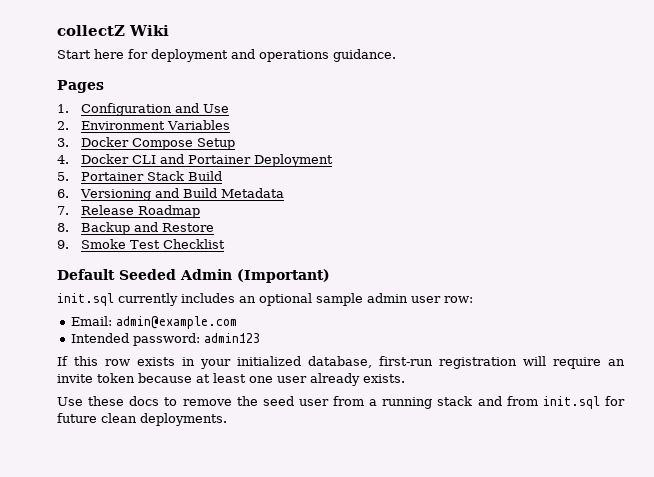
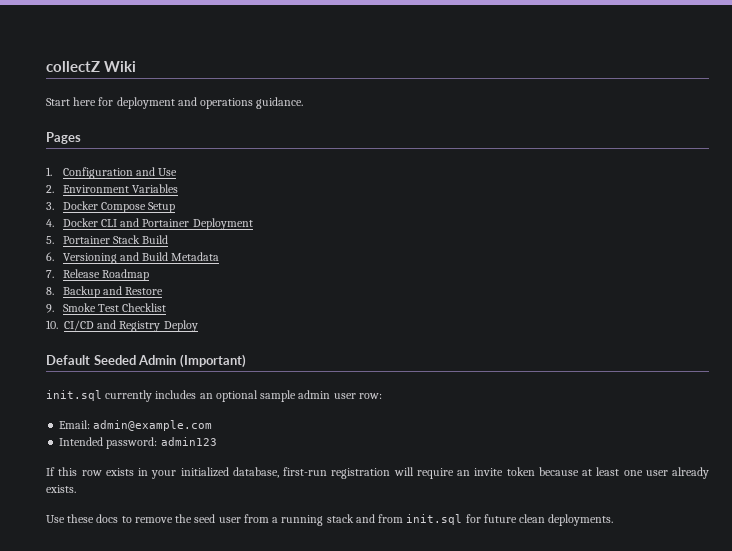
(225, 244) none -> [46,320,198,332] // 10. CI/CD and Registry Deploy

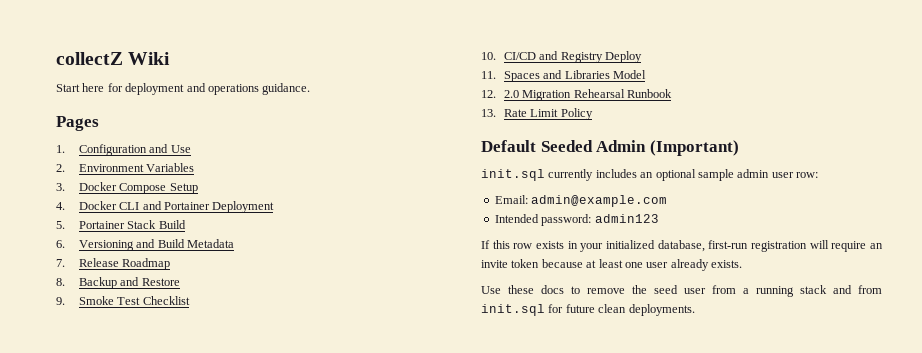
(198, 326) none -> [481,70,647,82] [481,89,673,101] [481,108,593,120] // 11. Spaces and Libraries Model // 12. 2.0 Migration Rehearsal Runbook // 13. Rate Limit Policy

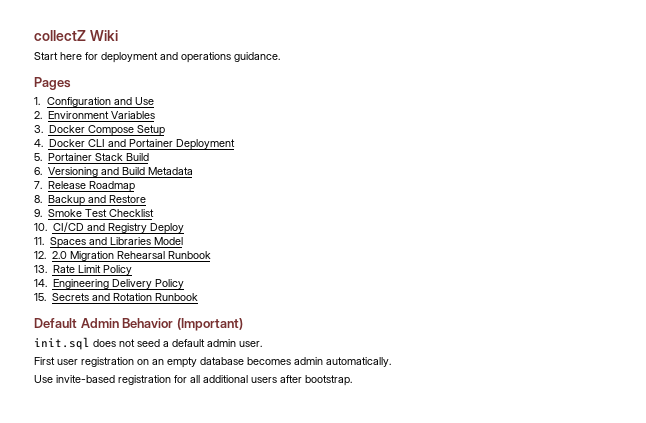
(593, 114) none -> [34,279,184,289] [34,293,198,301] // 14. Engineering Delivery Policy // 15. Secrets and Rotation Runbook
[540,140,647,152] Seeded Admin -> [80,318,174,328] Admin Behavior
[548,169,818,181] [494,195,668,207] [494,214,659,226] [481,240,883,252] [481,259,742,271] [481,285,882,297] [481,304,695,316] currently includes an optional sample admin user row: // Email: admin@example.com // Intended password: admin123 // If this row exists in your initialized database, first-run registration will require an invite token because at least one user already exists. // Use these docs to remove the seed user from a running stack and from init.sql for future clean deployments. -> [93,339,262,347] [34,357,391,368] [34,375,352,386] does not seed a default admin user. // First user registration on an empty database becomes admin automatically. // Use invite-based registration for all additional users after bootstrap.

